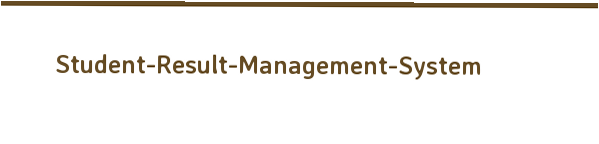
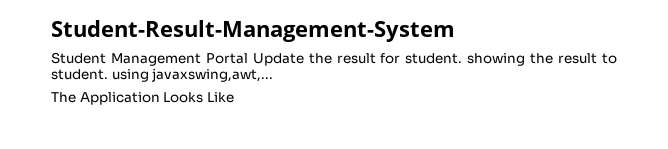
(483, 66) none -> [51,52,618,66] [51,68,274,82] [51,92,234,105] // Student Management Portal Update the result for student. showing the result to student. using javaxswing,awt,... // The Application Looks Like

